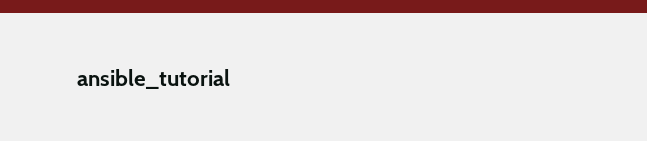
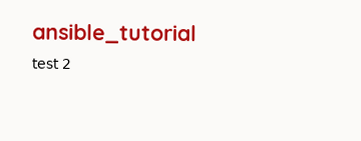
(230, 79) none -> [32,58,72,69] // test 2

